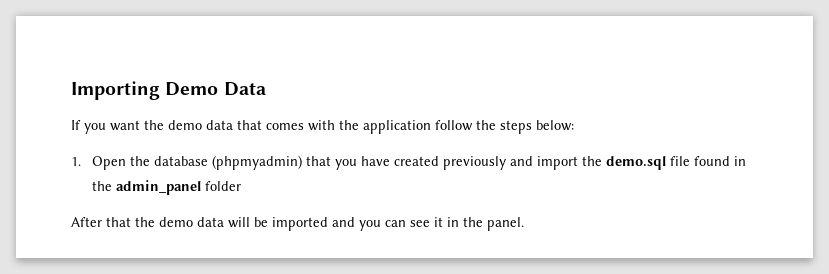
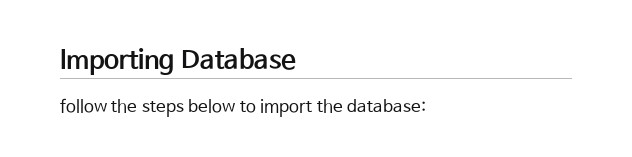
[165,82,266,96] [71,120,574,134] [71,155,746,170] [91,180,241,195] [71,217,524,231] Demo Data // If you want the demo data that comes with the application follow the steps below: // 1. Open the database (phpmyadmin) that you have created previously and import the demo.sql file found in the admin_panel folder // After that the demo data will be imported and you can see it in the panel. -> [181,48,297,70] [60,98,427,117] Database // follow the steps below to import the database:

